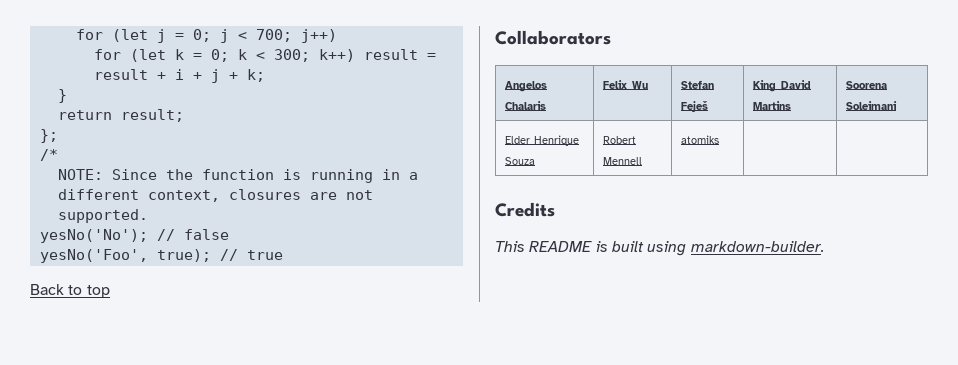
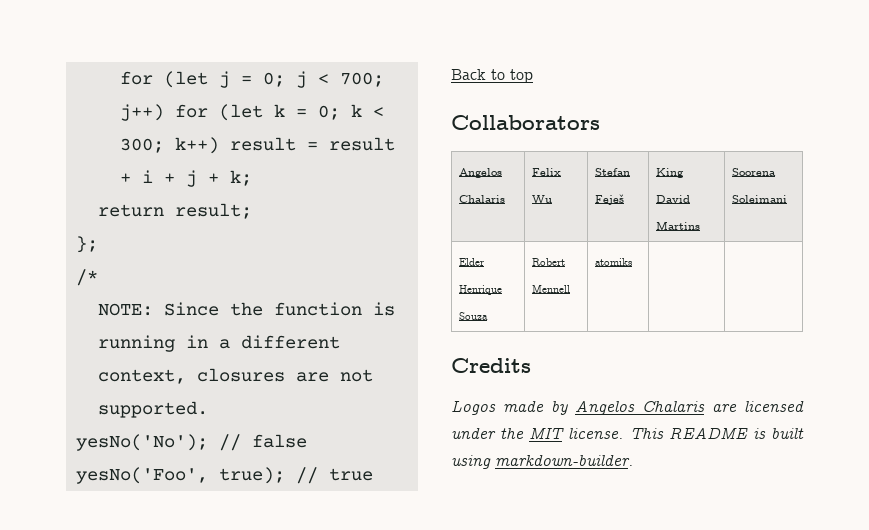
(337, 36) // -> (164, 112) none
[57,89,67,103] // } -> (252, 178) none
(555, 209) none -> [451,400,804,415] [451,427,624,439] Logos made by Angelos Chalaris are licensed under the MIT license.

